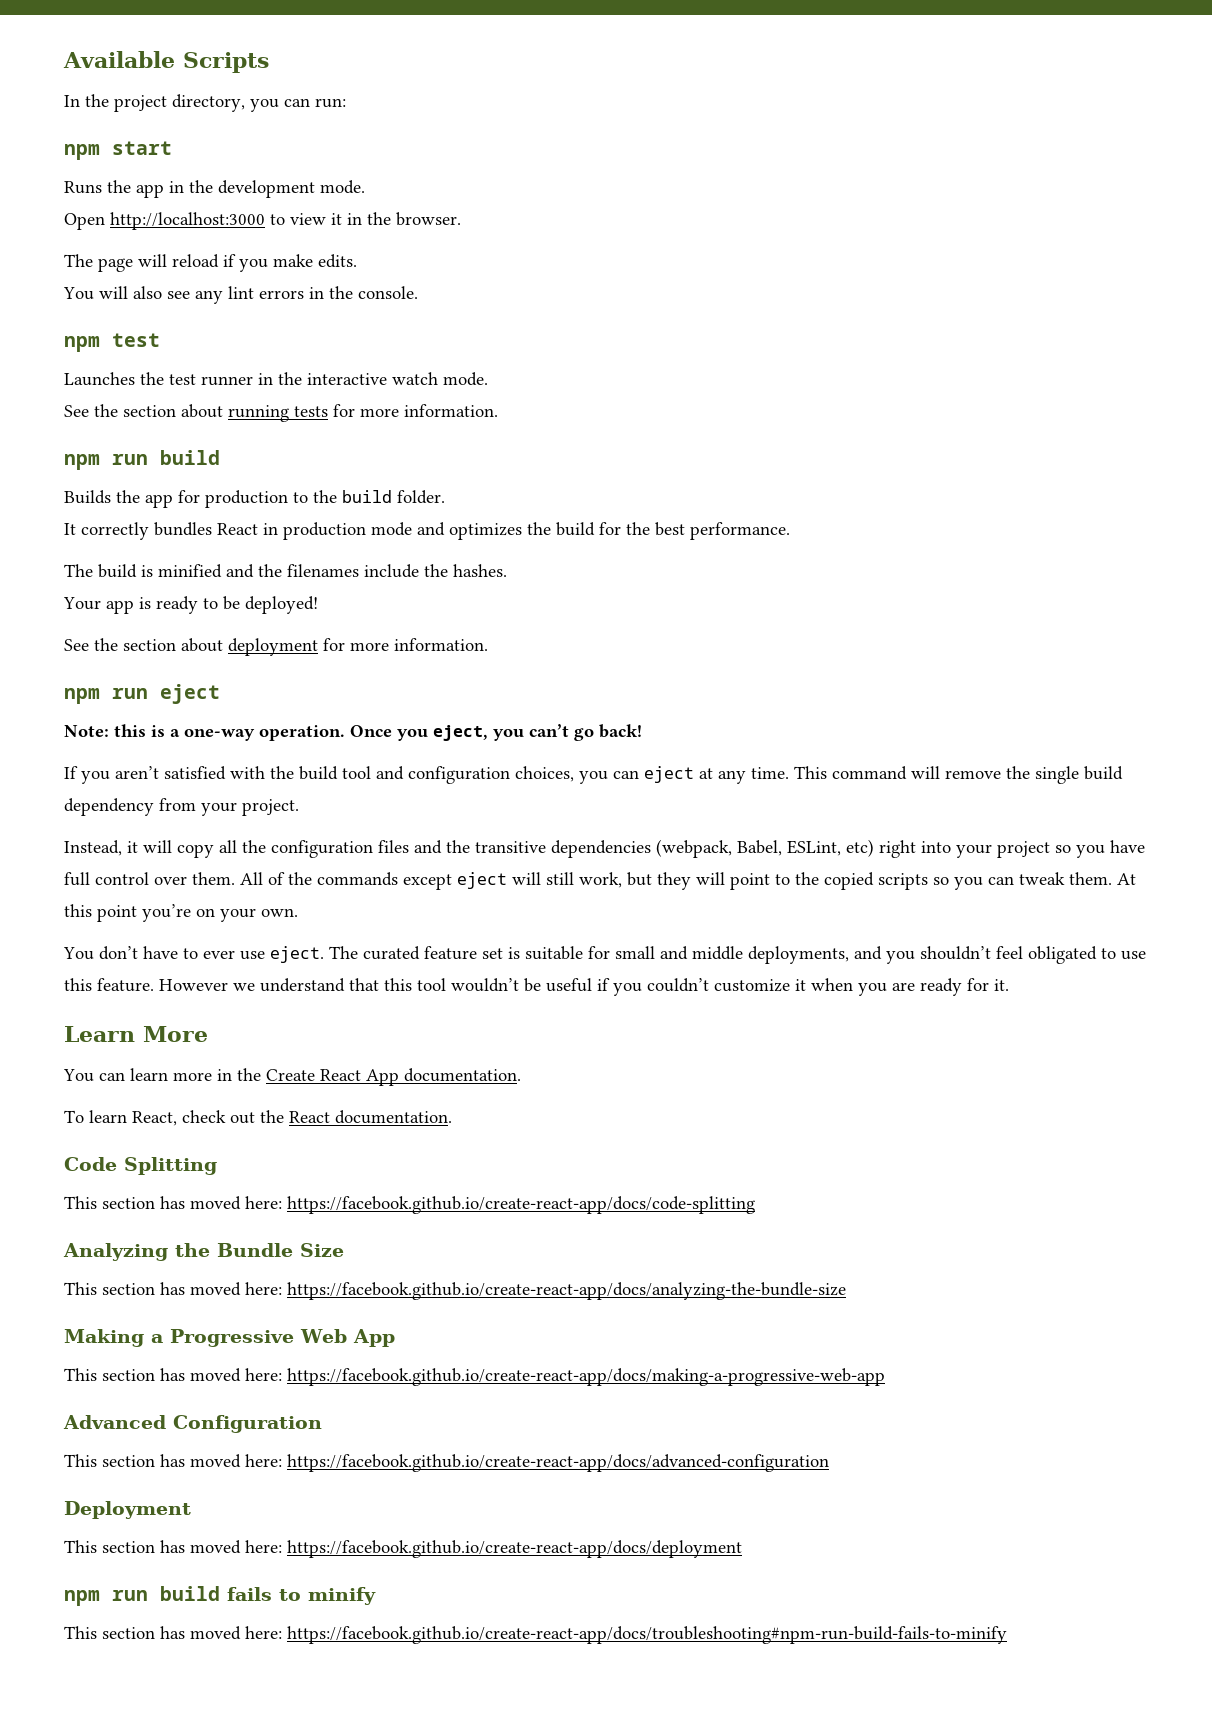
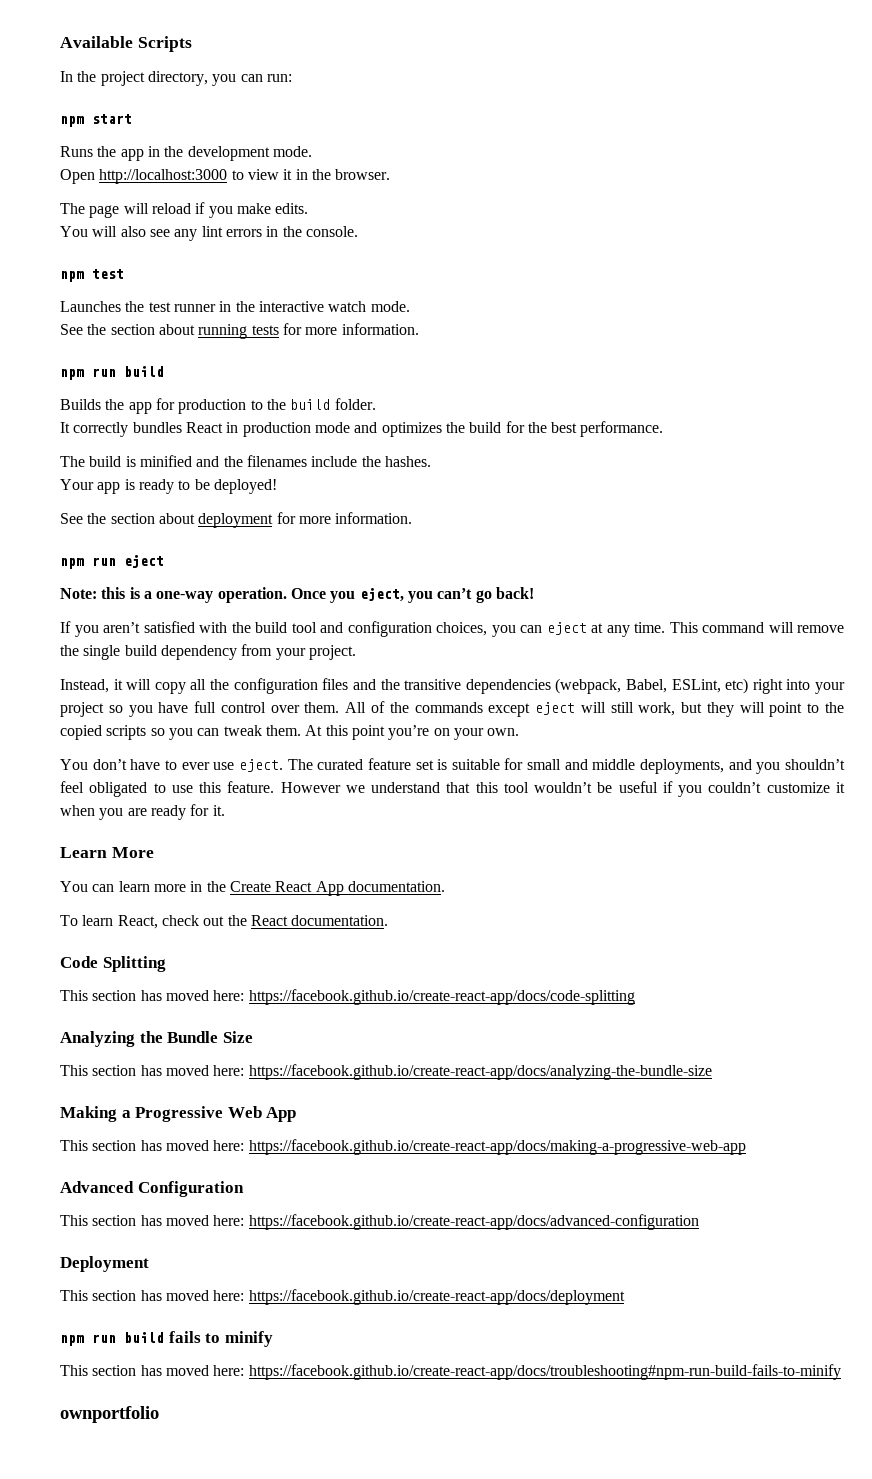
(1007, 1635) none -> [60,1406,159,1423] // ownportfolio

